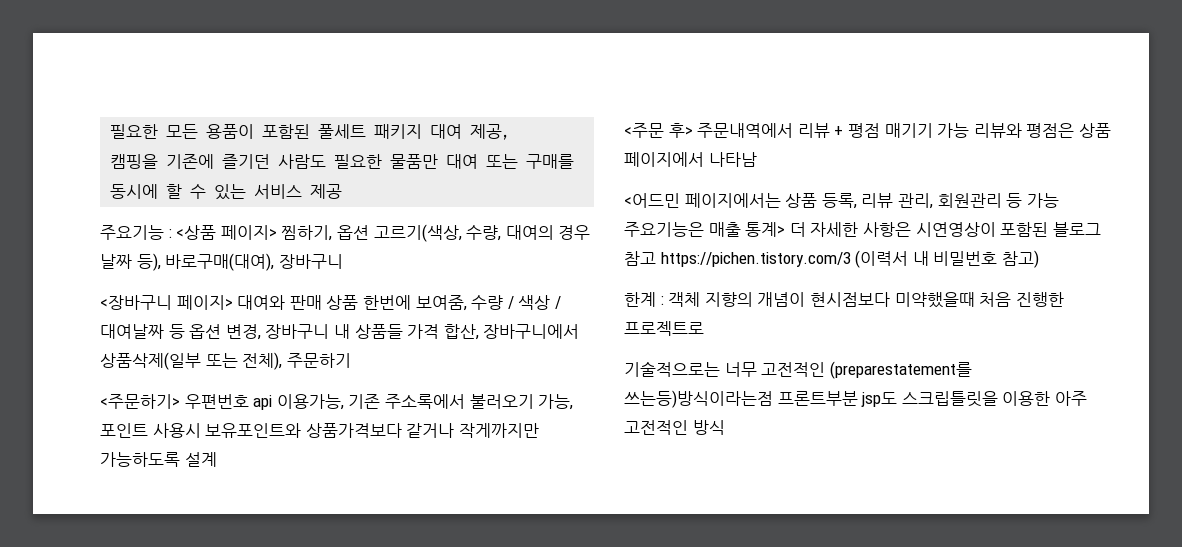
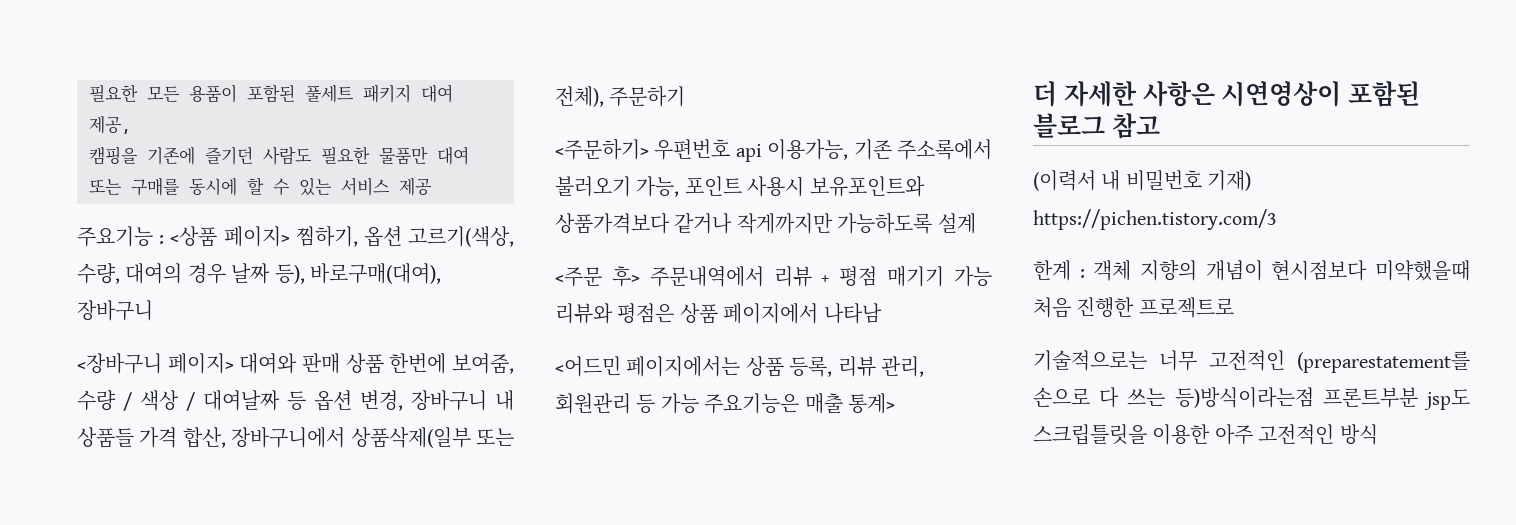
(786, 229) none -> (895, 403) //
[660,252,851,267] https://pichen.tistory.com/3 -> (1160, 126) //
[1001,250,1039,268] 참고) -> [1207,170,1252,191] [1033,209,1277,230] 기재) https://pichen.tistory.com/3
[624,390,773,408] 쓰는등)방식이라는점 -> [1033,387,1314,408] 손으로 다 쓰는 등)방식이라는점

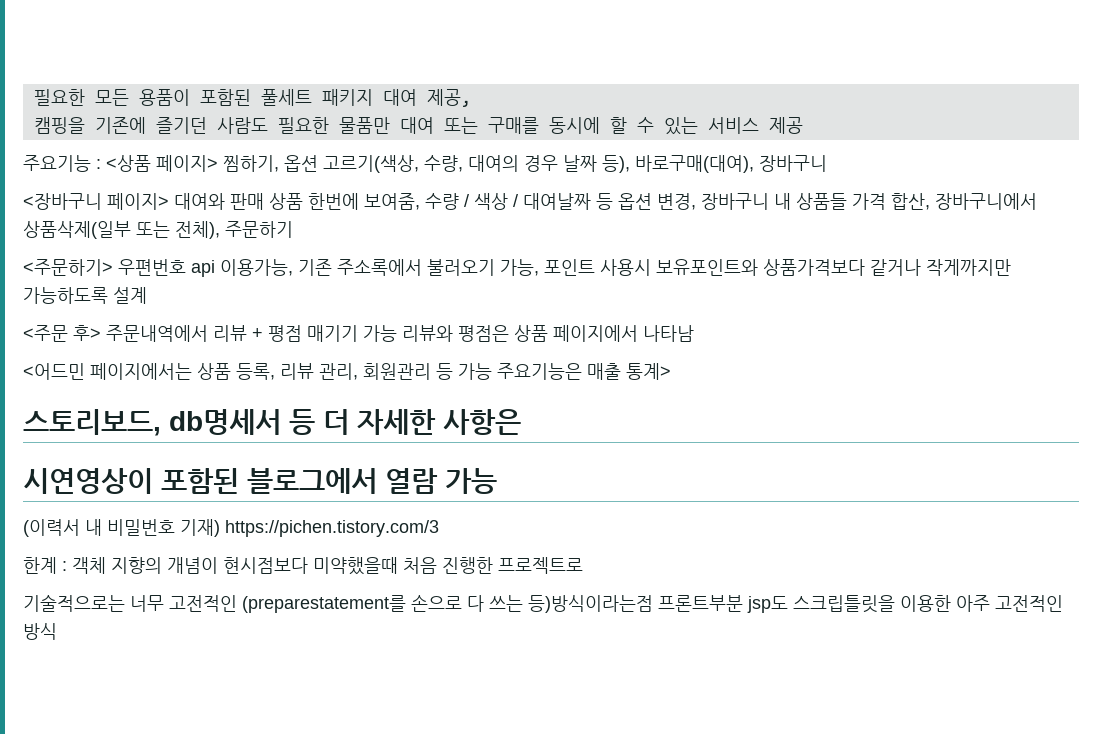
(895, 403) none -> [23,409,315,436] 스토리보드, db명세서 등
(1215, 94) none -> (521, 422) //
[1033,113,1160,139] 블로그 참고 -> [247,468,497,494] 블로그에서 열람 가능

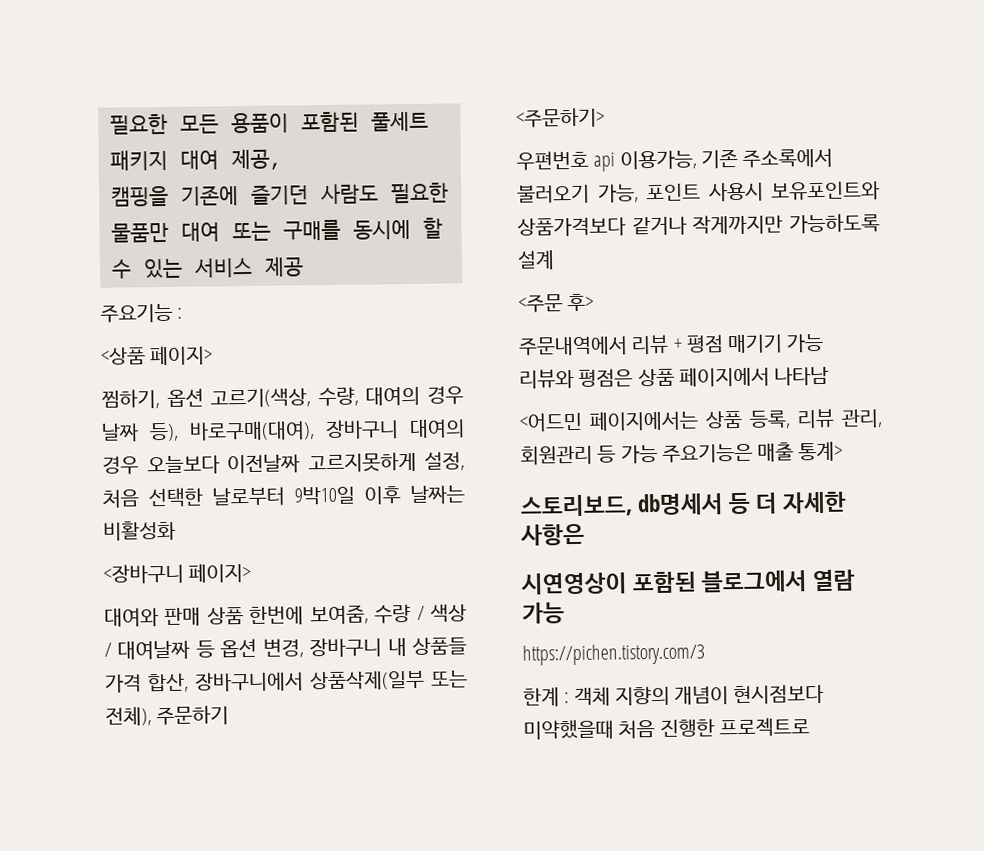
(101, 164) none -> (183, 313) //
(218, 163) none -> (214, 355) //
(827, 163) none -> [409,419,465,439] [102,451,465,475] [102,485,465,508] [103,520,176,541] 대여의 경우 오늘보다 이전날짜 고르지못하게 설정, 처음 선택한 날로부터 9박10일 이후 날짜는 비활성화
(169, 201) none -> (252, 572) //
(113, 267) none -> (605, 117) //
(101, 333) none -> (595, 302) //
[23,519,220,537] (이력서 내 비밀번호 기재) -> (565, 613) none
[23,594,1063,613] [23,623,57,640] // 기술적으로는 너무 고전적인 (preparestatement를 손으로 다 쓰는 등)방식이라는점 프론트부분 jsp도 스크립틀릿을 이용한 아주 고전적인 방식 -> (810, 727) none

